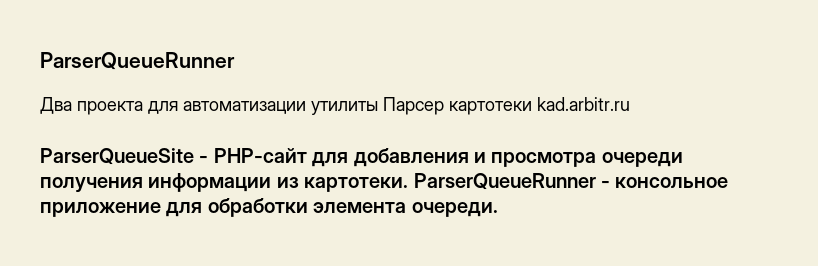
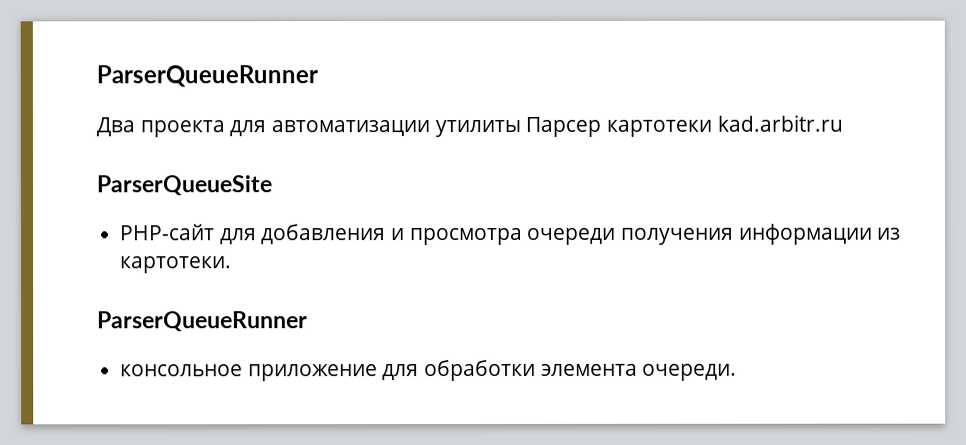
[199,156,209,163] - -> (272, 185) //
[413,173,610,190] ParserQueueRunner - -> [97,311,308,332] // ParserQueueRunner //

